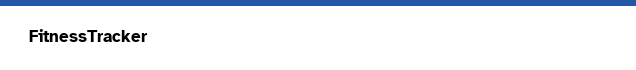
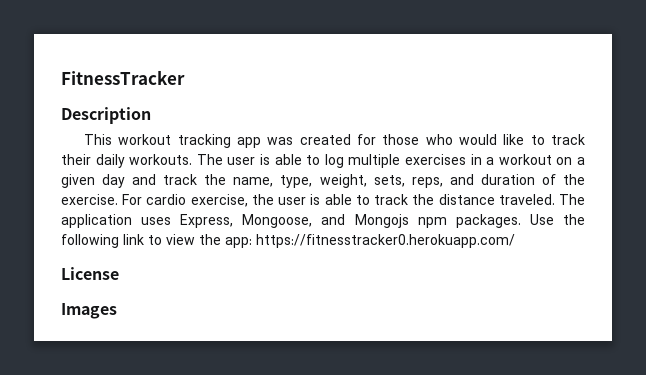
(148, 35) none -> [61,107,151,124] [83,134,586,148] [61,154,586,168] [61,174,585,188] [61,194,585,207] [61,214,585,228] [61,234,515,248] [61,267,119,280] [61,303,117,319] // Description // This workout tracking app was created for those who would like to track their daily workouts. The user is able to log multiple exercises in a workout on a given day and track the name, type, weight, sets, reps, and duration of the exercise. For cardio exercise, the user is able to track the distance traveled. The application uses Express, Mongoose, and Mongojs npm packages. Use the following link to view the app: https://fitnesstracker0.herokuapp.com/ // License // Images

